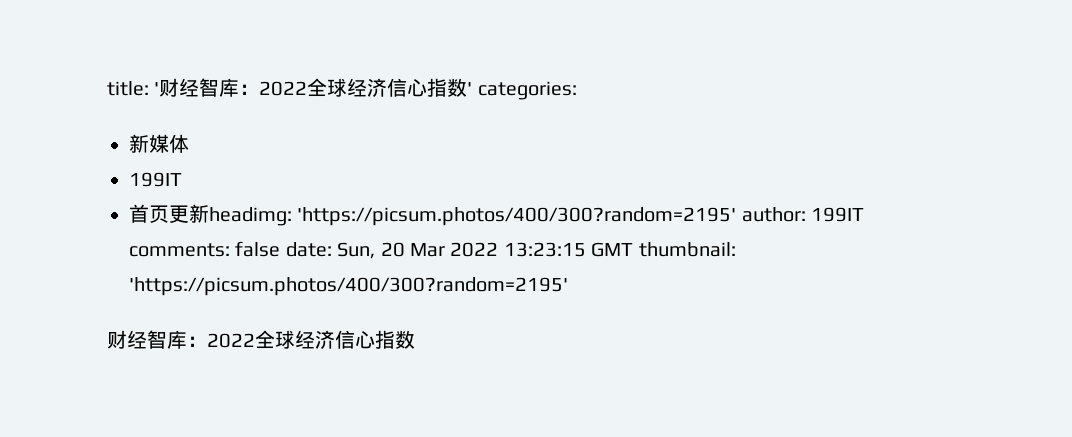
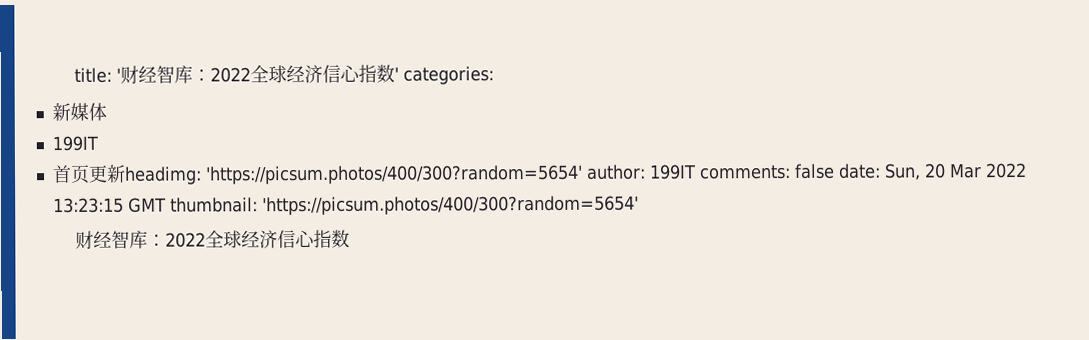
[297,207,737,226] 'https://picsum.photos/400/300?random=2195' -> [204,164,583,185] 'https://picsum.photos/400/300?random=5654'
[129,277,568,296] 'https://picsum.photos/400/300?random=2195' -> [261,195,639,216] 'https://picsum.photos/400/300?random=5654'

